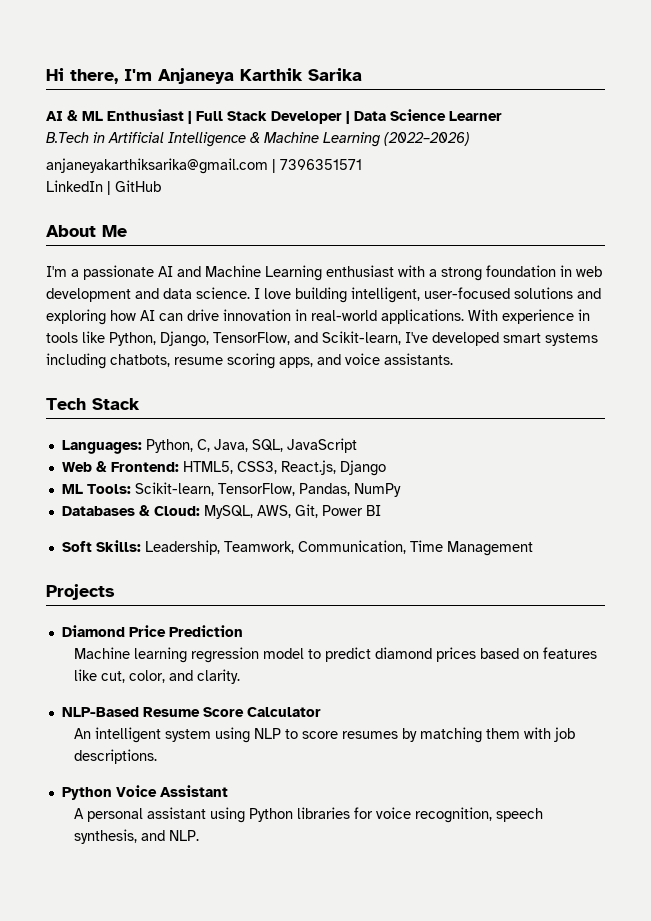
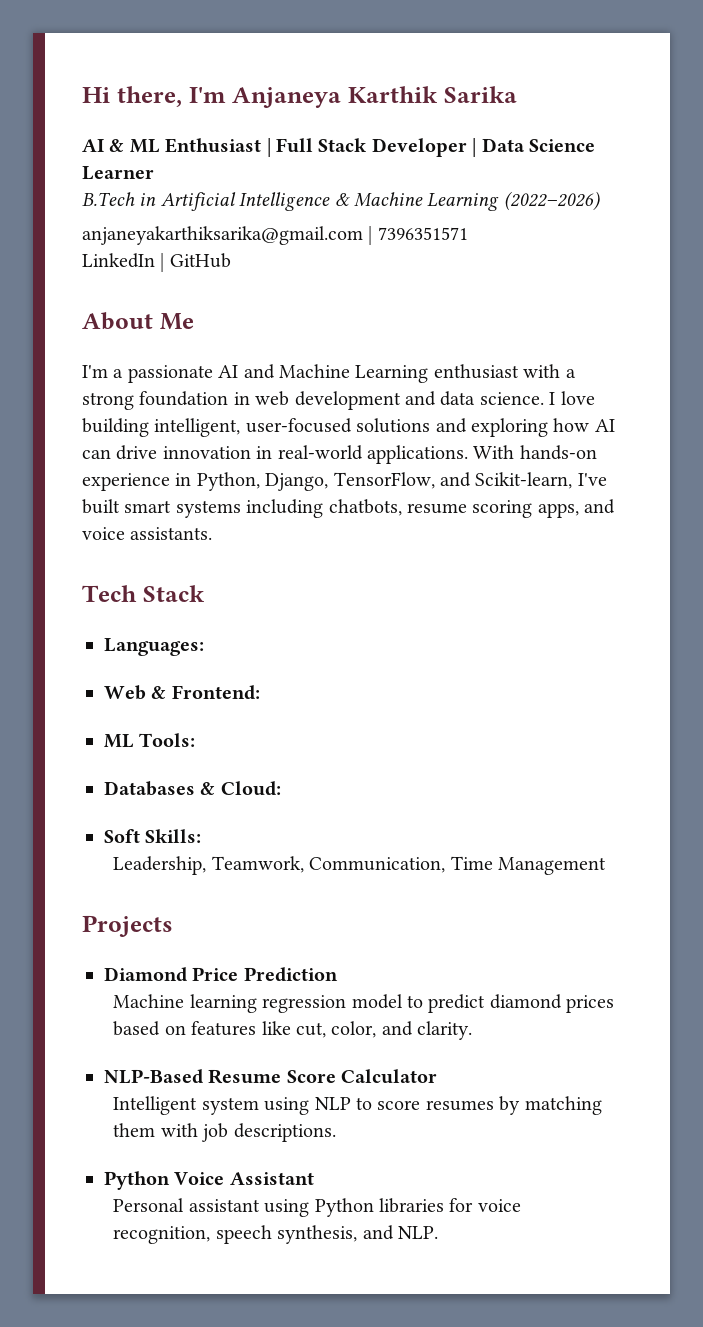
(498, 315) none -> [519,445,597,460] hands-on
[46,331,105,343] tools like -> (192, 479) none
[432,332,499,346] developed -> [82,499,120,514] built
[145,438,357,453] [61,460,386,476] [61,482,401,497] [61,504,381,519] Python, C, Java, SQL, JavaScript // Web & Frontend: HTML5, CSS3, React.js, Django // ML Tools: Scikit-learn, TensorFlow, Pandas, NumPy // Databases & Cloud: MySQL, AWS, Git, Power BI -> [104,685,260,700] [104,733,196,748] [104,781,281,796] // Web & Frontend: // ML Tools: // Databases & Cloud:
(141, 546) none -> (202, 836) //
[74,727,162,743] An intelligent -> [113,1096,198,1115] Intelligent
[74,808,144,822] A personal -> [113,1198,185,1212] Personal

